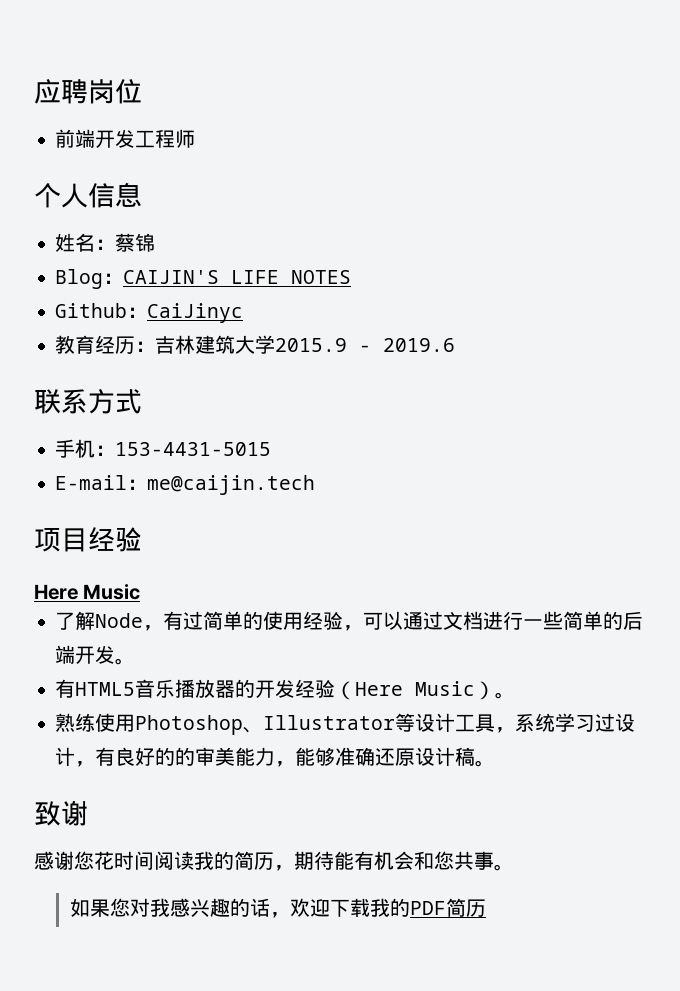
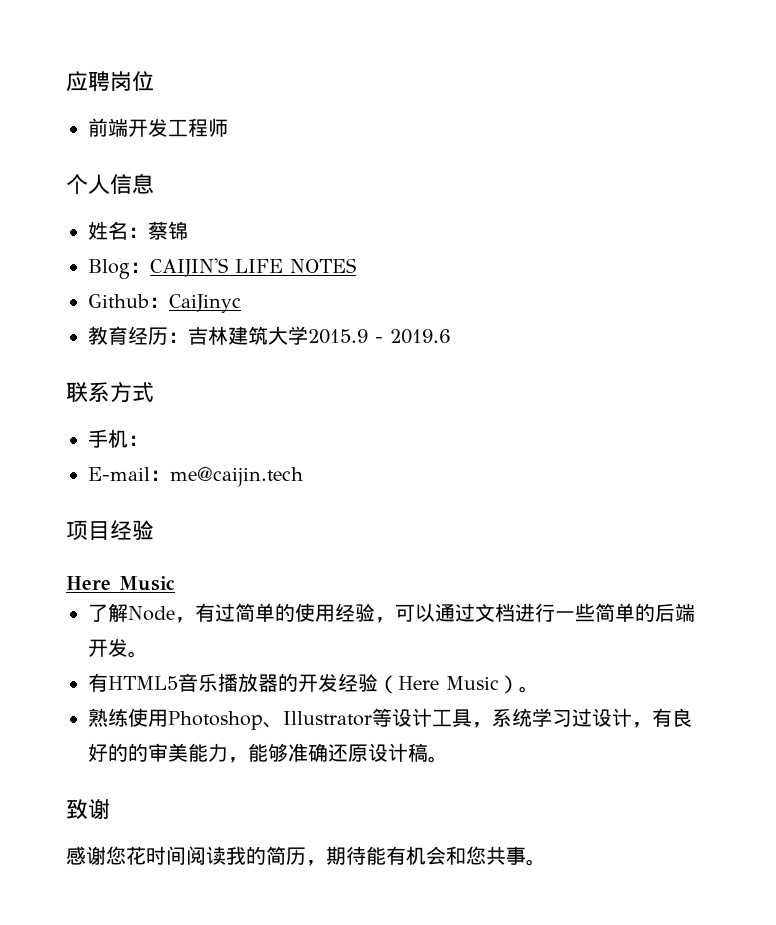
[115,442,272,456] 153-4431-5015 -> (148, 440) none
[69,898,486,918] // 如果您对我感兴趣的话，欢迎下载我的PDF简历 -> (546, 862) none

